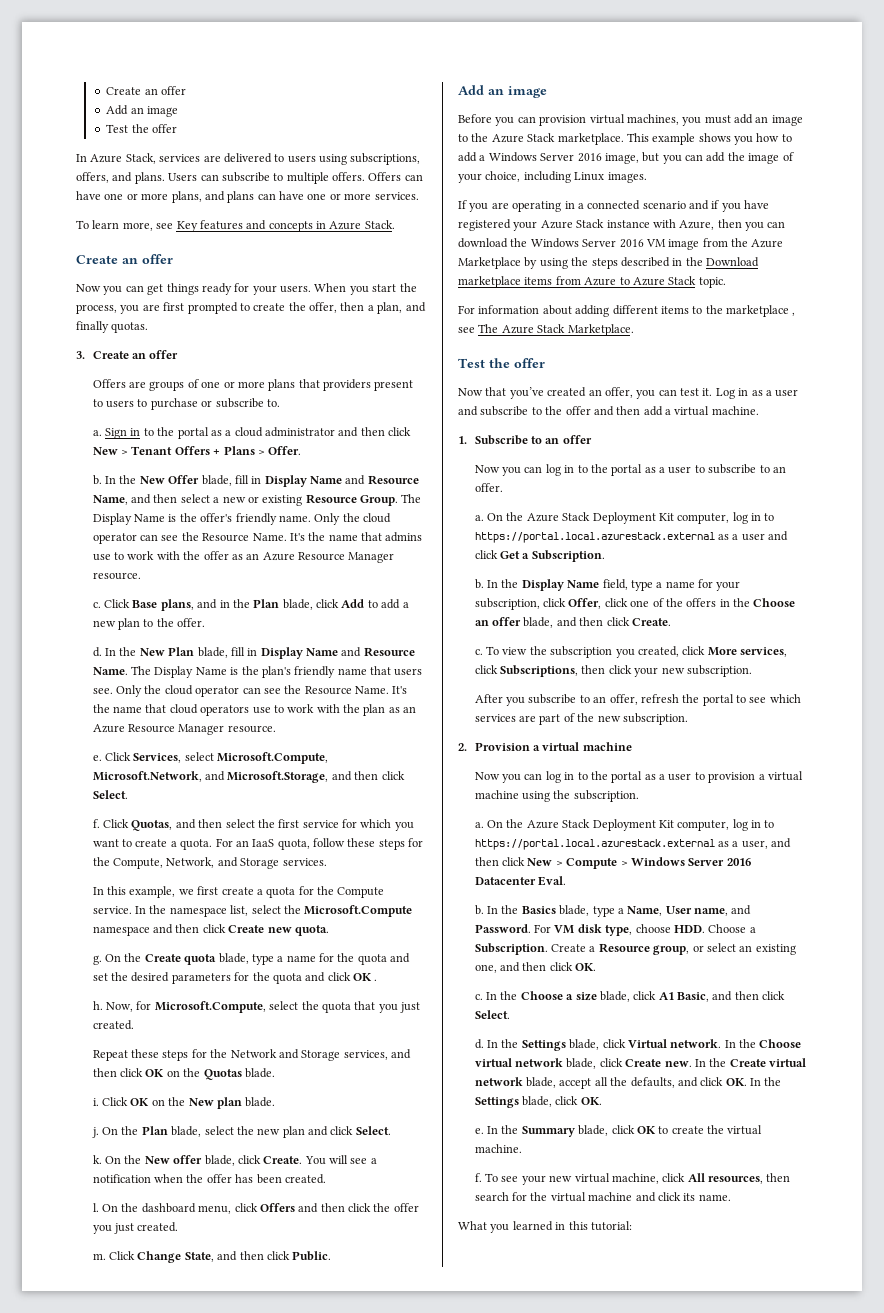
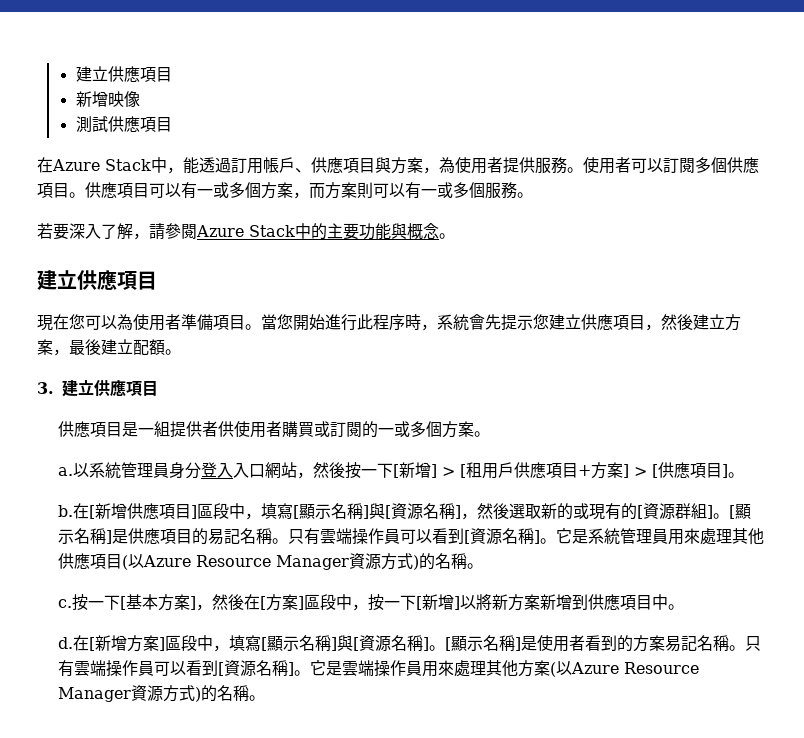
[106,86,187,95] [106,105,179,117] [106,124,178,133] [76,153,421,165] [76,172,423,184] [76,191,419,203] [76,220,395,232] [76,254,173,264] [76,283,417,295] [76,302,426,314] [76,321,149,333] [76,350,179,359] [92,379,414,391] [92,398,280,410] [92,427,412,439] [92,446,302,455] [92,475,419,487] [92,494,422,506] [92,513,392,525] [92,532,423,544] [92,551,395,563] [92,572,141,580] [92,599,409,611] [92,618,206,630] [92,647,415,659] [92,666,423,678] [92,685,408,697] [92,704,417,716] [92,724,276,735] [92,752,329,764] [92,771,405,783] [92,790,128,799] [92,819,414,831] [92,838,424,850] [92,857,327,869] [92,886,385,898] [92,905,413,917] [92,924,329,936] [92,953,411,965] [92,972,378,984] [92,1001,421,1013] [92,1020,134,1030] [92,1049,412,1061] [92,1068,275,1080] [92,1097,276,1109] [91,1126,391,1138] [92,1155,377,1166] [92,1174,326,1184] [92,1203,419,1214] [92,1222,179,1234] [92,1251,332,1263] [458,85,547,98] [458,114,803,126] [458,133,792,145] [458,152,794,164] [458,171,647,183] [458,200,770,212] [458,219,786,231] [458,238,784,250] [458,257,759,269] [458,276,726,288] [458,305,796,317] [458,324,634,336] [458,358,545,368] [458,387,799,399] [458,406,759,416] [458,435,592,445] [474,464,786,476] [474,483,503,492] [474,512,775,524] [474,531,789,543] [474,550,605,562] [474,579,741,591] [474,598,796,610] [474,617,671,628] [474,646,788,658] [474,665,752,677] [474,694,801,706] [474,713,688,725] [458,742,632,751] [474,771,803,783] [474,790,639,802] [474,819,775,831] [474,838,792,850] [474,857,751,869] [474,876,567,886] [474,905,752,917] [474,924,756,936] [474,943,796,955] [474,962,597,973] [474,991,786,1002] [474,1010,510,1019] [474,1039,802,1051] [474,1058,807,1069] [474,1077,782,1089] [474,1096,602,1108] [474,1125,763,1137] [474,1144,522,1153] [474,1173,791,1185] [474,1192,731,1202] [458,1221,632,1233] Create an offer // Add an image // Test the offer // In Azure Stack, services are delivered to users using subscriptions, offers, and plans. Users can subscribe to multiple offers. Offers can have one or more plans, and plans can have one or more services. // To learn more, see Key features and concepts in Azure Stack. // Create an offer // Now you can get things ready for your users. When you start the process, you are first prompted to create the offer, then a plan, and finally quotas. // 3. Create an offer // Offers are groups of one or more plans that providers present to users to purchase or subscribe to. // a. Sign in to the portal as a cloud administrator and then click New > Tenant Offers + Plans > Offer. // b. In the New Offer blade, fill in Display Name and Resource Name, and then select a new or existing Resource Group. The Display Name is the offer's friendly name. Only the cloud operator can see the Resource Name. It's the name that admins use to work with the offer as an Azure Resource Manager resource. // c. Click Base plans, and in the Plan blade, click Add to add a new plan to the offer. // d. In the New Plan blade, fill in Display Name and Resource Name. The Display Name is the plan's friendly name that users see. Only the cloud operator can see the Resource Name. It's the name that cloud operators use to work with the plan as an Azure Resource Manager resource. // e. Click Services, select Microsoft.Compute, Microsoft.Network, and Microsoft.Storage, and then click Select. // f. Click Quotas, and then select the first service for which you want to create a quota. For an IaaS quota, follow these steps for the Compute, Network, and Storage services. // In this example, we first create a quota for the Compute service. In the namespace list, select the Microsoft.Compute namespace and then click Create new quota. // g. On the Create quota blade, type a name for the quota and set the desired parameters for the quota and click OK . // h. Now, for Microsoft.Compute, select the quota that you just created. // Repeat these steps for the Network and Storage services, and then click OK on the Quotas blade. // i. Click OK on the New plan blade. // j. On the Plan blade, select the new plan and click Select. // k. On the New offer blade, click Create. You will see a notification when the offer has been created. // l. On the dashboard menu, click Offers and then click the offer you just created. // m. Click Change State, and then click Public. // Add an image // Before you can provision virtual machines, you must add an image to the Azure Stack marketplace. This example shows you how to add a Windows Server 2016 image, but you can add the image of your choice, including Linux images. // If you are operating in a connected scenario and if you have registered your Azure Stack instance with Azure, then you can download the Windows Server 2016 VM image from the Azure Marketplace by using the steps described in the Download marketplace items from Azure to Azure Stack topic. // For information about adding different items to the marketplace , see The Azure Stack Marketplace. // Test the offer // Now that you’ve created an offer, you can test it. Log in as a user and subscribe to the offer and then add a virtual machine. // 1. Subscribe to an offer // Now you can log in to the portal as a user to subscribe to an offer. // a. On the Azure Stack Deployment Kit computer, log in to https://portal.local.azurestack.external as a user and click Get a Subscription. // b. In the Display Name field, type a name for your subscription, click Offer, click one of the offers in the Choose an offer blade, and then click Create. // c. To view the subscription you created, click More services, click Subscriptions, then click your new subscription. // After you subscribe to an offer, refresh the portal to see which services are part of the new subscription. // 2. Provision a virtual machine // Now you can log in to the portal as a user to provision a virtual machine using the subscription. // a. On the Azure Stack Deployment Kit computer, log in to https://portal.local.azurestack.external as a user, and then click New > Compute > Windows Server 2016 Datacenter Eval. // b. In the Basics blade, type a Name, User name, and Password. For VM disk type, choose HDD. Choose a Subscription. Create a Resource group, or select an existing one, and then click OK. // c. In the Choose a size blade, click A1 Basic, and then click Select. // d. In the Settings blade, click Virtual network. In the Choose virtual network blade, click Create new. In the Create virtual network blade, accept all the defaults, and click OK. In the Settings blade, click OK. // e. In the Summary blade, click OK to create the virtual machine. // f. To see your new virtual machine, click All resources, then search for the virtual machine and click its name. // What you learned in this tutorial: -> [75,66,172,82] [75,91,140,107] [75,116,172,133] [37,157,759,174] [37,182,533,199] [37,223,455,240] [37,270,157,290] [37,314,741,331] [37,339,181,356] [37,380,158,397] [58,421,491,438] [58,462,745,479] [58,503,752,520] [58,528,765,545] [58,553,484,570] [58,594,685,611] [58,635,762,652] [58,660,700,677] [58,685,266,702] 建立供應項目 // 新增映像 // 測試供應項目 // 在Azure Stack中，能透過訂用帳戶、供應項目與方案，為使用者提供服務。使用者可以訂閱多個供應項目。供應項目可以有一或多個方案，而方案則可以有一或多個服務。 // 若要深入了解，請參閱Azure Stack中的主要功能與概念。 // 建立供應項目 // 現在您可以為使用者準備項目。當您開始進行此程序時，系統會先提示您建立供應項目，然後建立方案，最後建立配額。 // 3.建立供應項目 // 供應項目是一組提供者供使用者購買或訂閱的一或多個方案。 // a.以系統管理員身分登入入口網站，然後按一下[新增] > [租用戶供應項目+方案] > [供應項目]。 // b.在[新增供應項目]區段中，填寫[顯示名稱]與[資源名稱]，然後選取新的或現有的[資源群組]。[顯示名稱]是供應項目的易記名稱。只有雲端操作員可以看到[資源名稱]。它是系統管理員用來處理其他供應項目(以Azure Resource Manager資源方式)的名稱。 // c.按一下[基本方案]，然後在[方案]區段中，按一下[新增]以將新方案新增到供應項目中。 // d.在[新增方案]區段中，填寫[顯示名稱]與[資源名稱]。[顯示名稱]是使用者看到的方案易記名稱。只有雲端操作員可以看到[資源名稱]。它是雲端操作員用來處理其他方案(以Azure Resource Manager資源方式)的名稱。

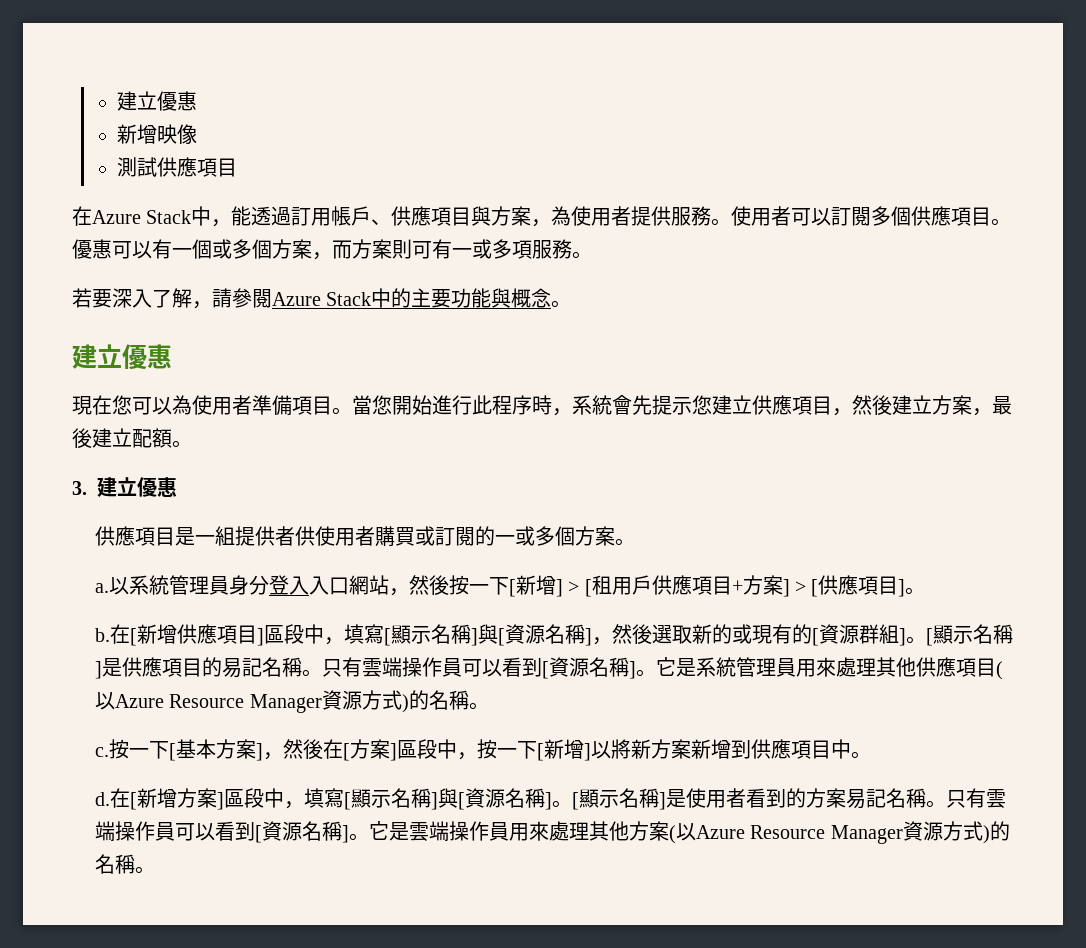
[75,66,172,82] 建立供應項目 -> [116,91,197,111] 建立優惠
[85,182,213,199] 供應項目可以有一 -> [72,239,212,259] 優惠可以有一個
[389,182,485,199] 以有一或多個 -> [432,239,532,259] 有一或多項
[77,270,157,290] 供應項目 -> [122,344,172,370] 優惠
[94,380,158,397] 供應項目 -> [137,477,177,497] 優惠

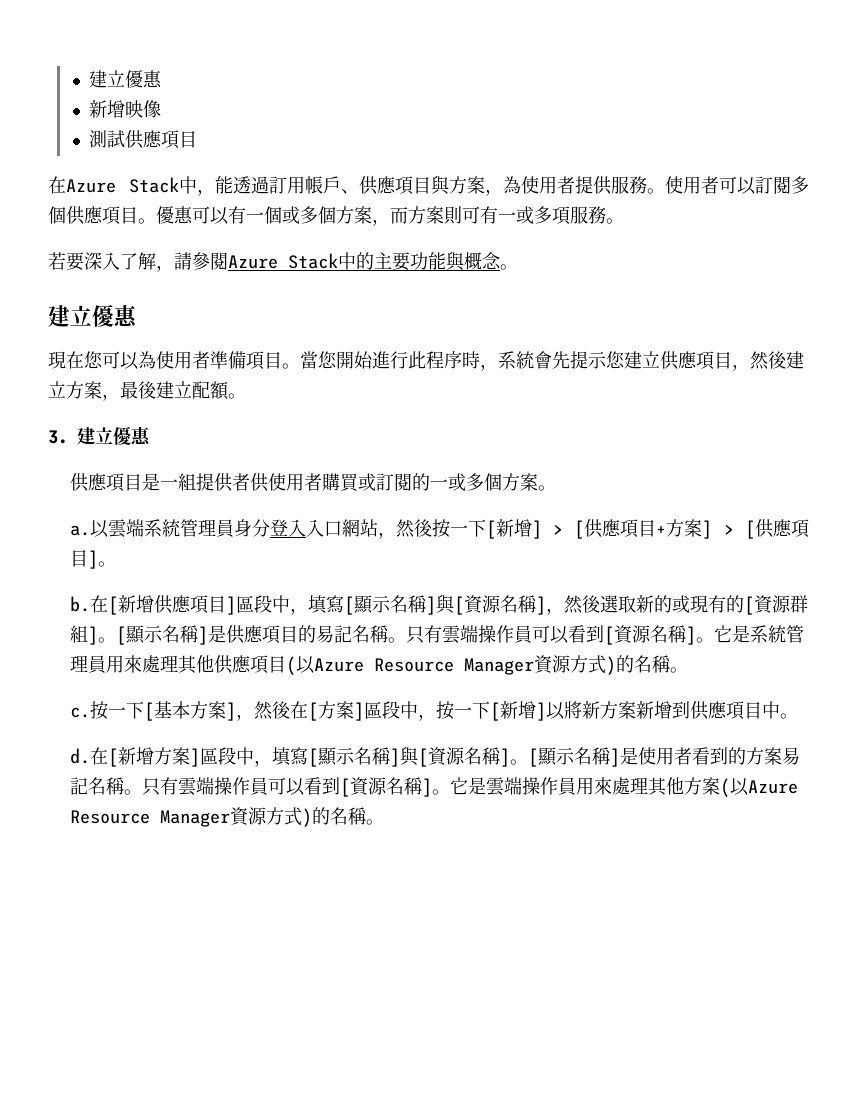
(129, 586) none -> [107,519,144,538] 雲端
[591,575,652,595] 租用戶 -> (585, 529) none

